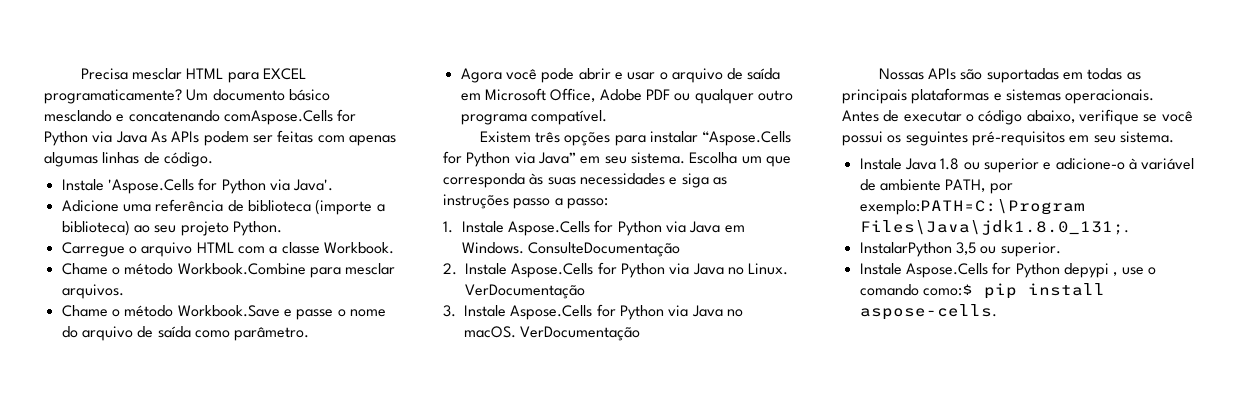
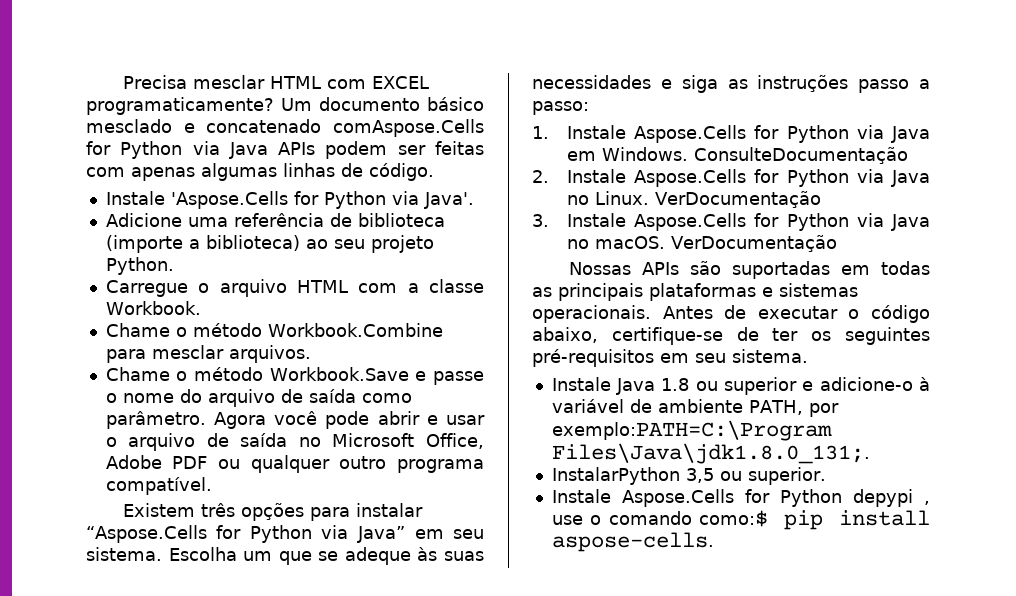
[227,72,259,83] para -> [326,79,366,89] com
[44,110,220,122] mesclando e concatenando -> [86,119,322,133] mesclado e concatenado
[150,131,167,143] As -> (268, 150) none
(310, 334) // -> (206, 420) none
[460,93,481,101] em -> [298,437,321,447] no
[443,173,525,188] corresponda -> [318,547,411,565] se adeque
[1078,109,1193,125] [842,131,883,146] verifique se você possui -> [611,327,799,345] certifique-se de ter

